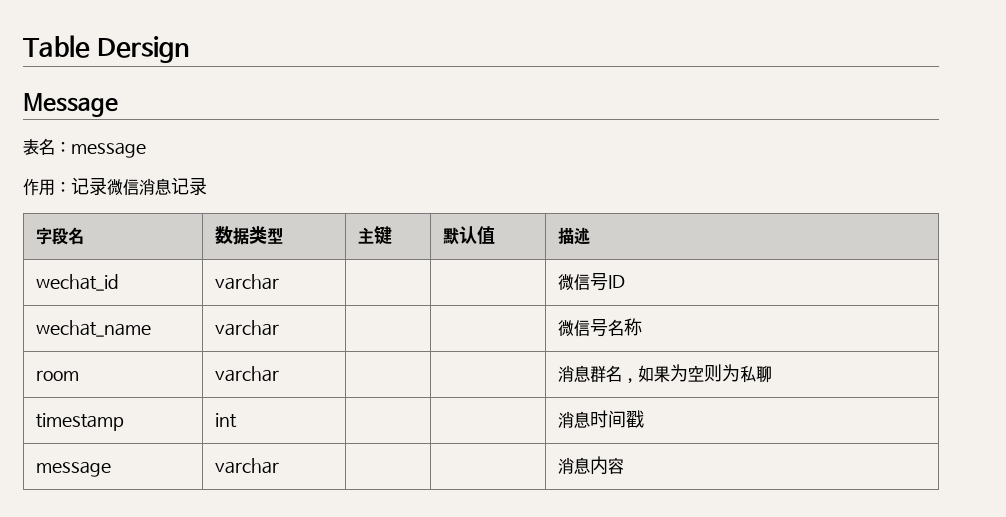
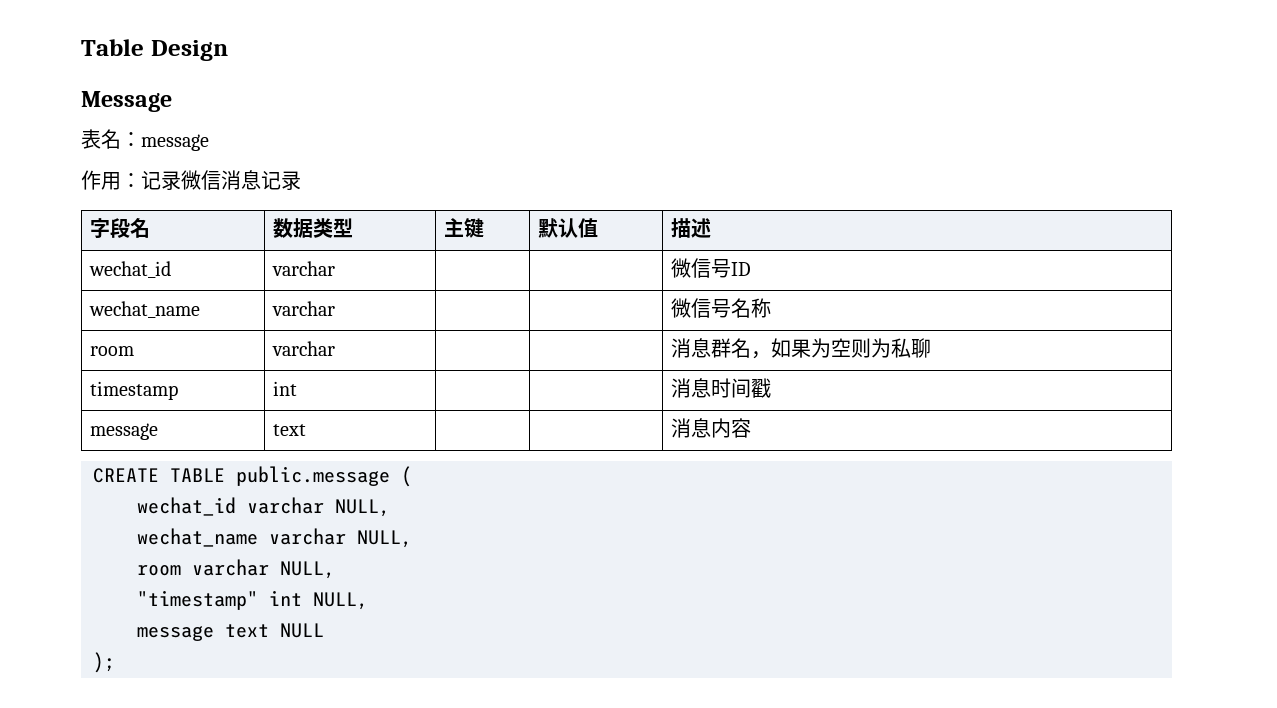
[96,36,189,63] Dersign -> [150,40,228,61] Design
[214,458,279,474] varchar -> [272,424,306,436] text
(624, 466) none -> [93,466,412,487] [137,497,390,517] [137,528,412,548] [137,559,335,579] [137,590,368,610] [137,623,324,641] [93,652,115,673] // CREATE TABLE public.message ( // wechat_id varchar NULL, // wechat_name varchar NULL, // room varchar NULL, // "timestamp" int NULL, // message text NULL // );

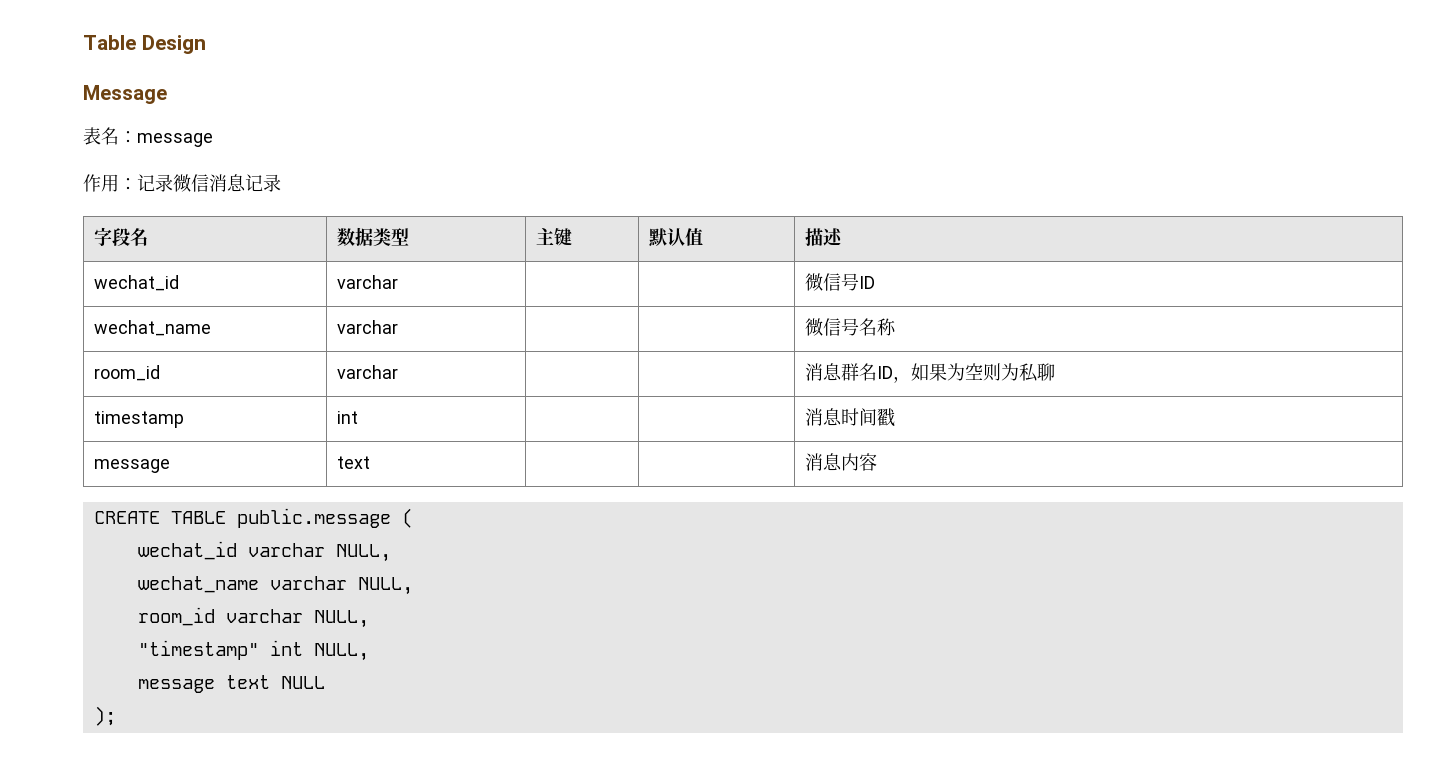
[89,346,134,356] room -> [93,365,160,381] room_id
(751, 348) none -> [876,366,893,379] ID
[137,565,181,576] room -> [137,607,215,626] room_id

